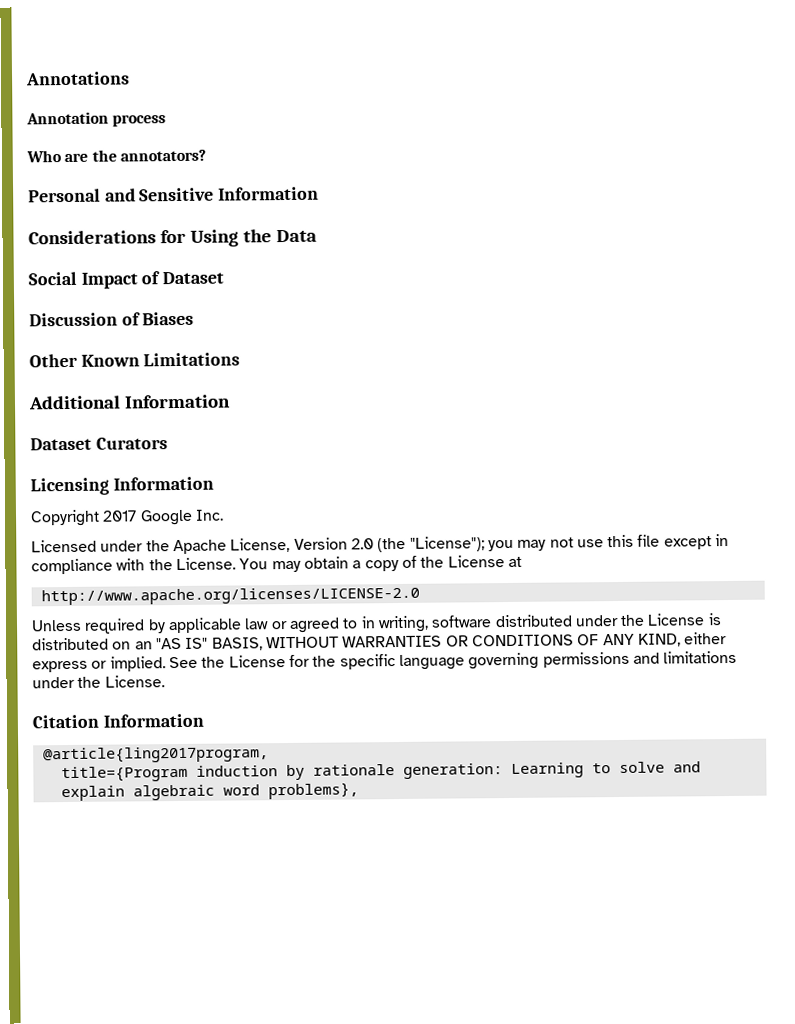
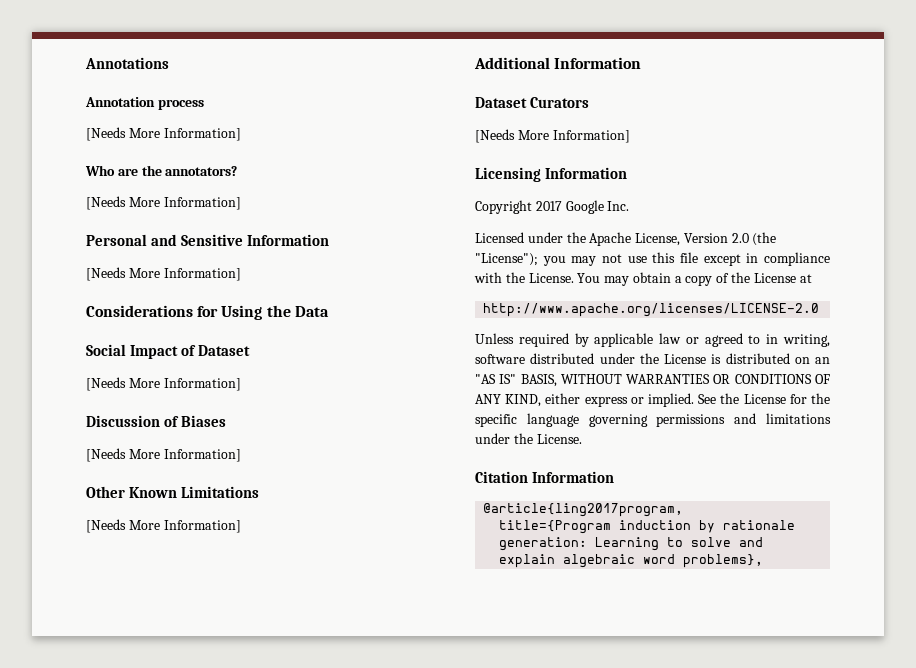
(167, 120) none -> [86,127,241,141] // [Needs More Information]
(206, 155) none -> [86,196,241,210] // [Needs More Information]
(320, 193) none -> [86,267,241,281] // [Needs More Information]
(225, 278) none -> [86,377,241,391] // [Needs More Information]
(195, 318) none -> [86,448,241,462] // [Needs More Information]
(241, 359) none -> [86,519,241,533] // [Needs More Information]
(168, 443) none -> [475,129,630,143] // [Needs More Information]

